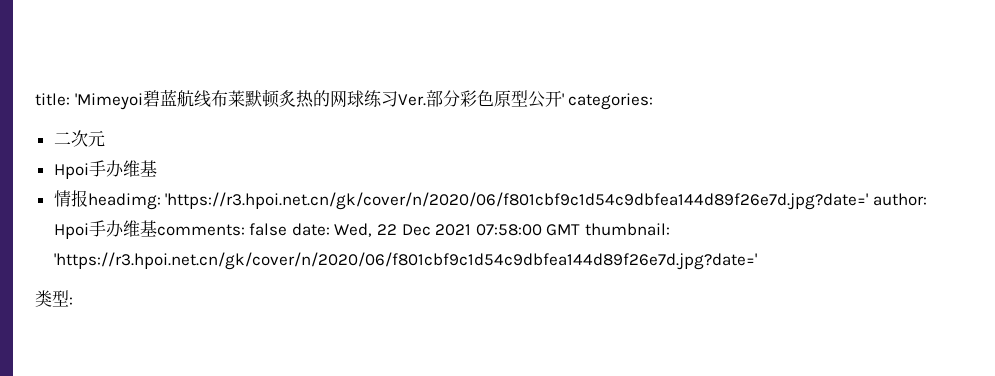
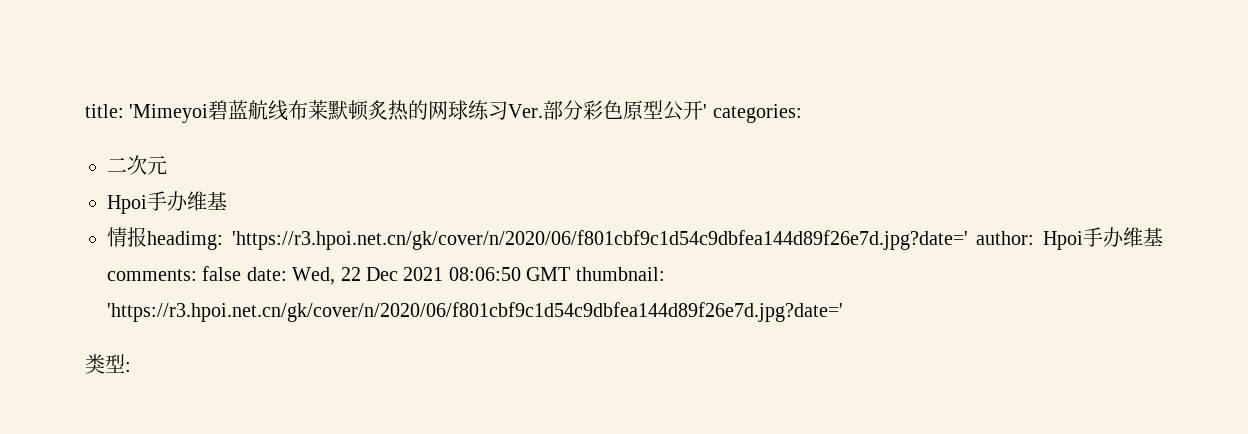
[475,224,542,236] 07:58:00 -> [448,267,521,281] 08:06:50

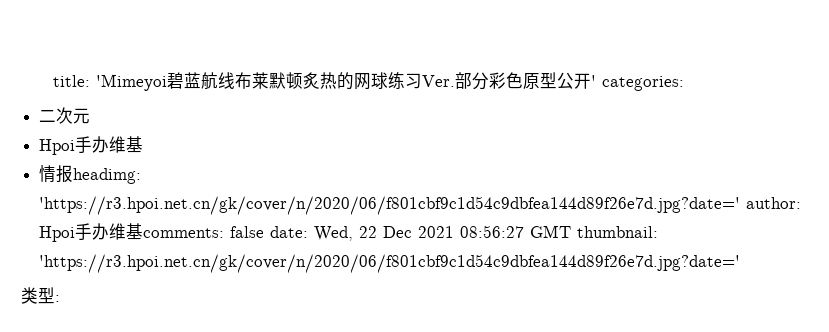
[448,267,521,281] 08:06:50 -> [460,225,525,238] 08:56:27

